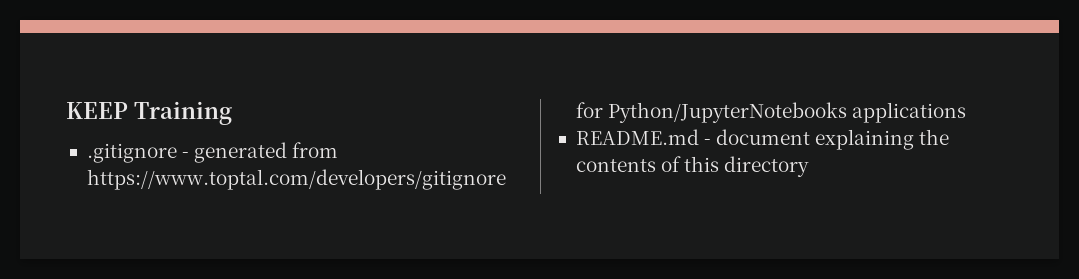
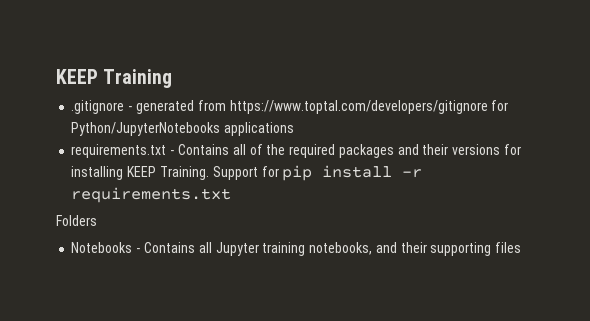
[575,129,950,150] [575,156,810,177] README.md - document explaining the contents of this directory -> [71,144,521,158] [71,165,423,181] [71,187,232,203] [56,215,97,226] [71,242,522,256] requirements.txt - Contains all of the required packages and their versions for installing KEEP Training. Support for pip install -r requirements.txt // Folders // Notebooks - Contains all Jupyter training notebooks, and their supporting files

